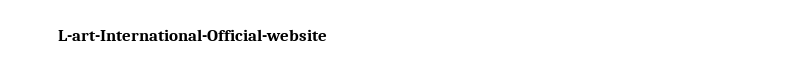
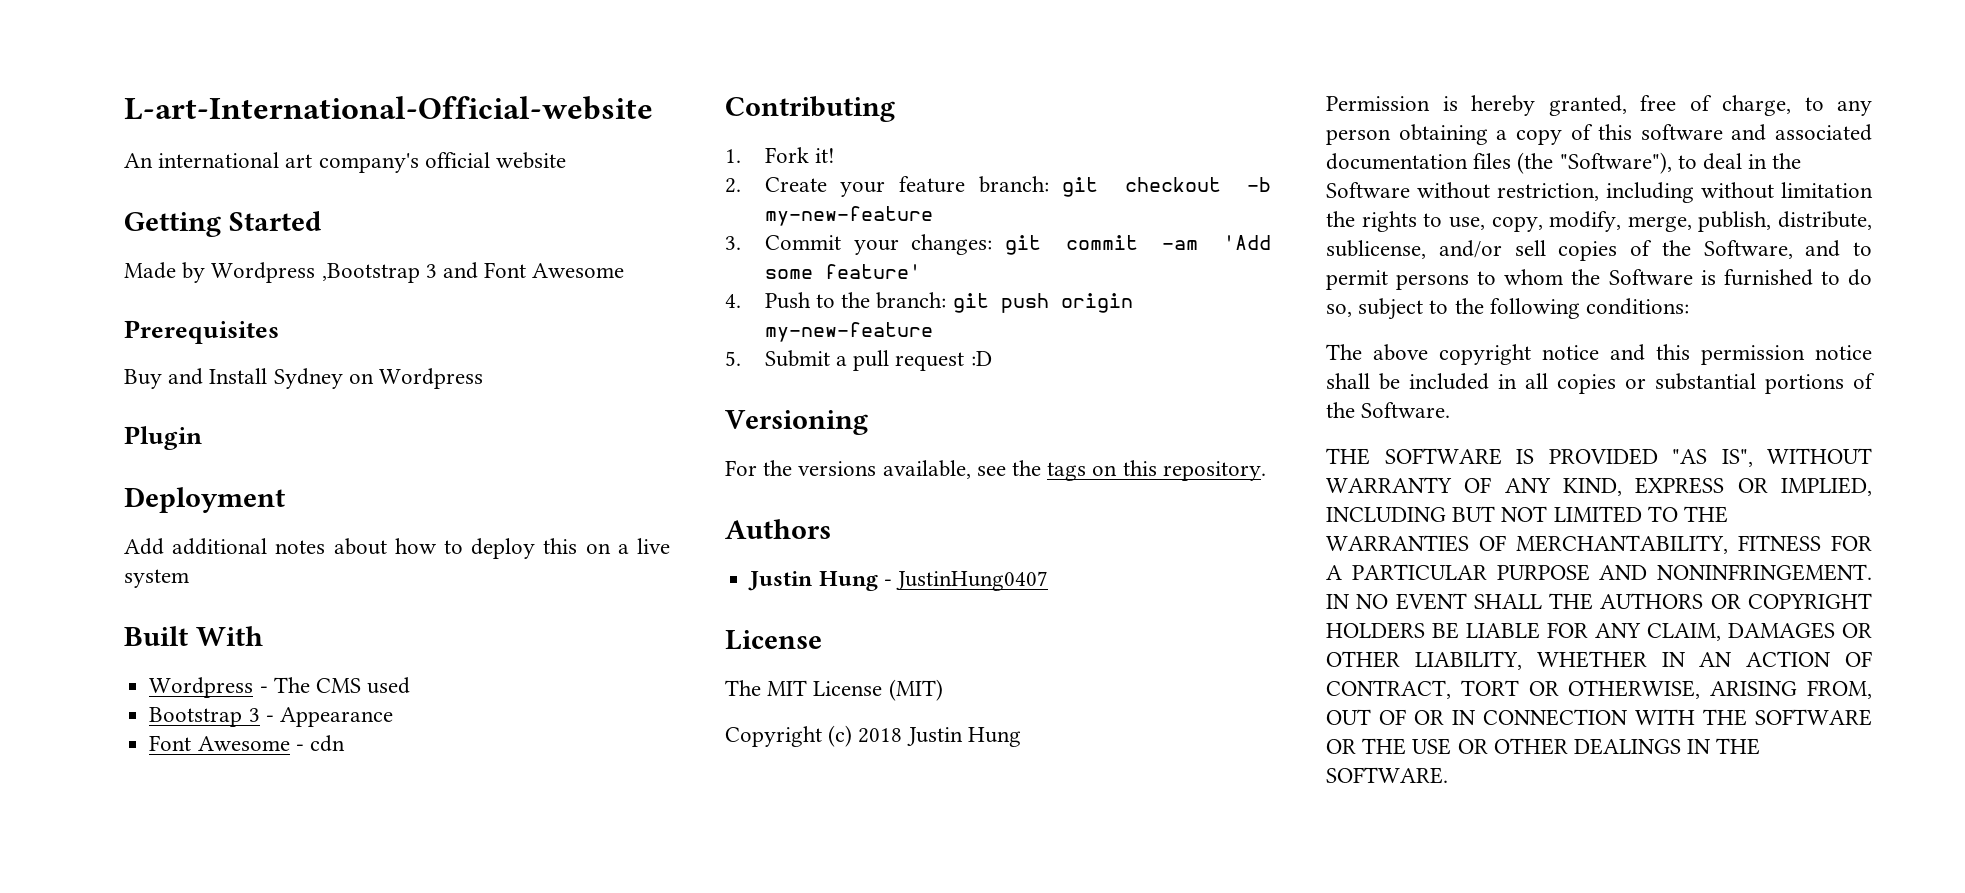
(327, 35) none -> [124,152,567,173] [124,211,321,237] [124,262,625,283] [124,320,279,344] [124,368,484,389] [124,426,202,450] [124,487,285,513] [124,538,670,559] [124,569,189,588] [124,626,263,646] [149,677,411,698] [149,707,393,727] [149,735,345,752] [725,96,895,122] [725,147,835,163] [725,176,1271,197] [764,206,933,226] [725,234,1271,255] [764,264,921,279] [725,292,1133,313] [764,322,933,342] [725,350,992,371] [725,410,868,435] [725,460,1266,481] [725,519,831,539] [748,571,1048,591] [725,630,822,650] [725,679,943,701] [725,725,1021,747] [1326,95,1872,116] [1326,124,1872,145] [1326,152,1802,174] [1326,182,1873,203] [1326,211,1872,232] [1326,240,1872,261] [1326,269,1872,290] [1326,298,1690,320] [1326,344,1872,365] [1326,373,1875,394] [1326,402,1451,418] [1326,448,1872,467] [1326,477,1872,496] [1326,506,1729,523] [1326,535,1872,554] [1326,564,1872,581] [1326,593,1872,610] [1326,622,1872,641] [1326,651,1872,670] [1326,680,1872,699] [1326,709,1872,726] [1326,738,1761,755] [1326,767,1448,784] // An international art company's official website // Getting Started // Made by Wordpress ,Bootstrap 3 and Font Awesome // Prerequisites // Buy and Install Sydney on Wordpress // Plugin // Deployment // Add additional notes about how to deploy this on a live system // Built With // Wordpress - The CMS used // Bootstrap 3 - Appearance // Font Awesome - cdn // Contributing // 1. Fork it! // 2. Create your feature branch: git checkout -b my-new-feature // 3. Commit your changes: git commit -am 'Add some feature' // 4. Push to the branch: git push origin my-new-feature // 5. Submit a pull request :D // Versioning // For the versions available, see the tags on this repository. // Authors // Justin Hung - JustinHung0407 // License // The MIT License (MIT) // Copyright (c) 2018 Justin Hung // Permission is hereby granted, free of charge, to any person obtaining a copy of this software and associated documentation files (the "Software"), to deal in the Software without restriction, including without limitation the rights to use, copy, modify, merge, publish, distribute, sublicense, and/or sell copies of the Software, and to permit persons to whom the Software is furnished to do so, subject to the following conditions: // The above copyright notice and this permission notice shall be included in all copies or substantial portions of the Software. // THE SOFTWARE IS PROVIDED "AS IS", WITHOUT WARRANTY OF ANY KIND, EXPRESS OR IMPLIED, INCLUDING BUT NOT LIMITED TO THE WARRANTIES OF MERCHANTABILITY, FITNESS FOR A PARTICULAR PURPOSE AND NONINFRINGEMENT. IN NO EVENT SHALL THE AUTHORS OR COPYRIGHT HOLDERS BE LIABLE FOR ANY CLAIM, DAMAGES OR OTHER LIABILITY, WHETHER IN AN ACTION OF CONTRACT, TORT OR OTHERWISE, ARISING FROM, OUT OF OR IN CONNECTION WITH THE SOFTWARE OR THE USE OR OTHER DEALINGS IN THE SOFTWARE.

